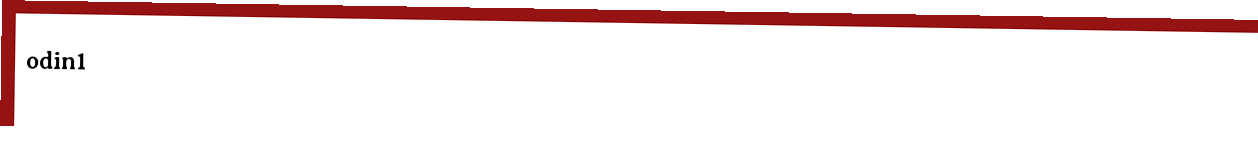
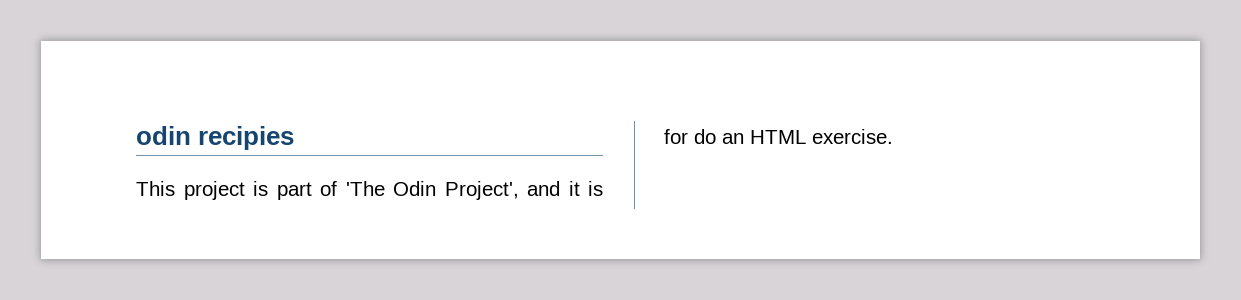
[25,50,87,70] odin1 -> [136,126,295,150] [136,181,603,200] [664,129,893,144] odin recipies // This project is part of 'The Odin Project', and it is for do an HTML exercise.

